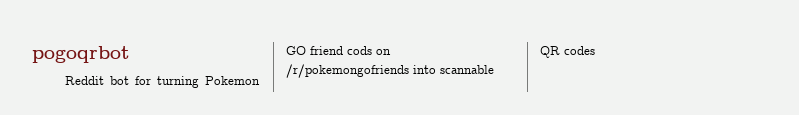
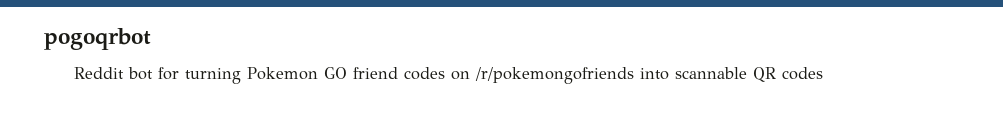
[347,46,372,55] cods -> [404,67,446,80] codes

